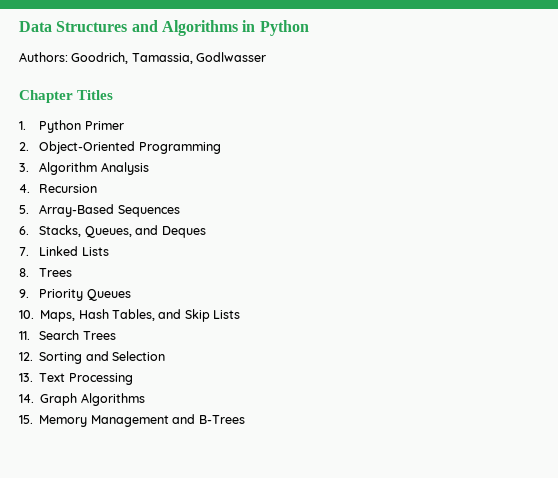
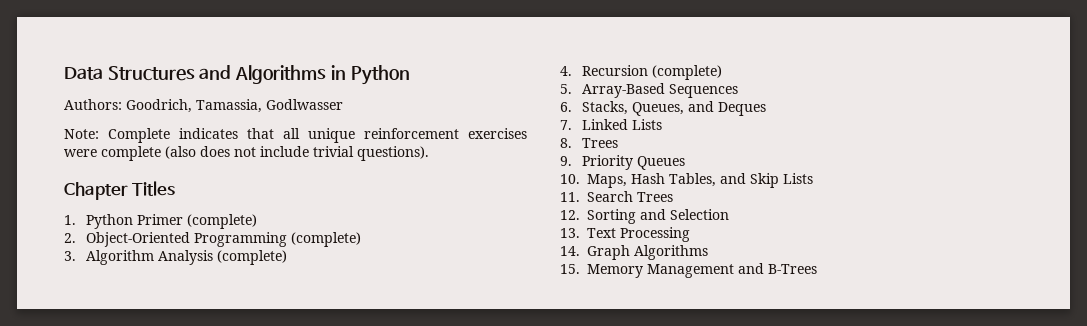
(267, 57) none -> [64,128,527,143] [64,146,429,161] // Note: Complete indicates that all unique reinforcement exercises were complete (also does not include trivial questions).
(124, 125) none -> [186,214,257,229] (complete)
(221, 148) none -> [290,232,361,247] (complete)
(149, 168) none -> [216,250,287,265] (complete)
(98, 188) none -> [651,65,722,80] (complete)

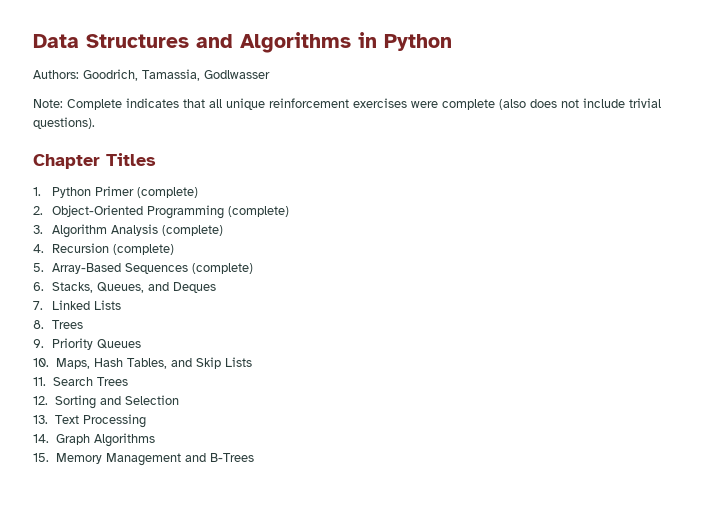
(738, 91) none -> [191,263,253,274] (complete)

